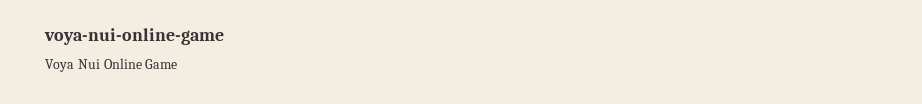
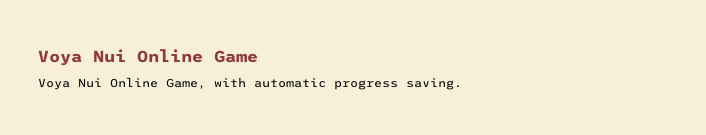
[44,28,224,45] [45,58,178,72] voya-nui-online-game // Voya Nui Online Game -> [38,49,258,66] [38,77,462,90] Voya Nui Online Game // Voya Nui Online Game, with automatic progress saving.

